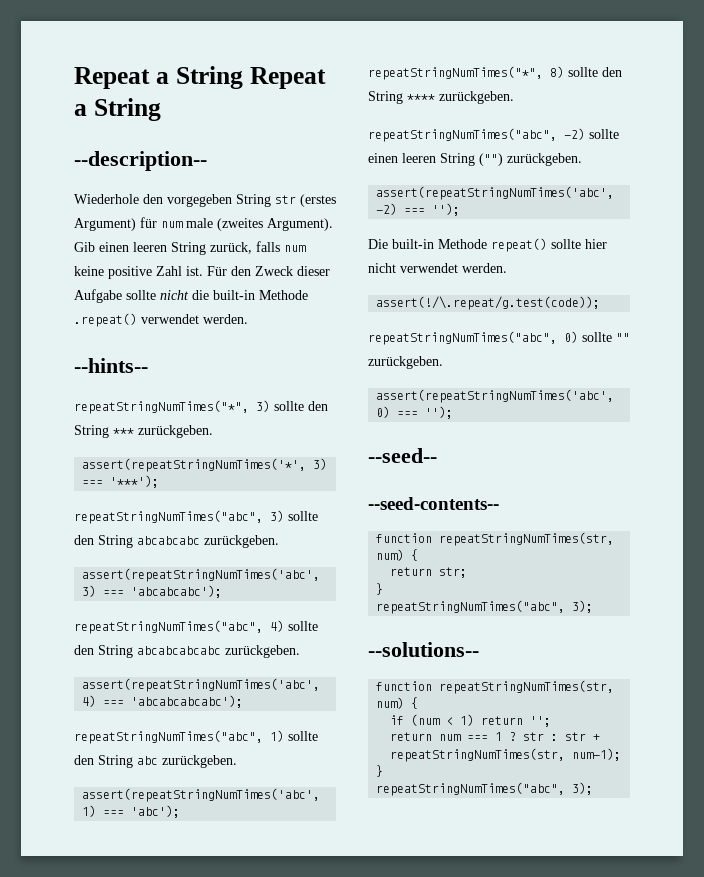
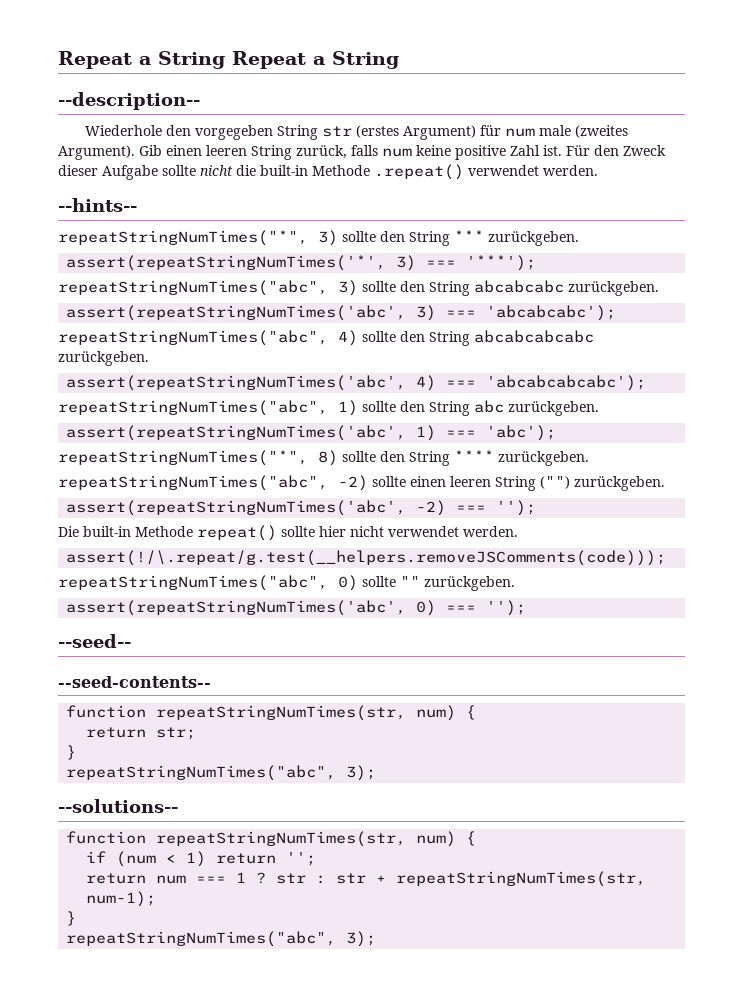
[376,296,601,310] assert(!/\.repeat/g.test(code)); -> [66,550,667,566] assert(!/\.repeat/g.test(__helpers.removeJSComments(code)));

